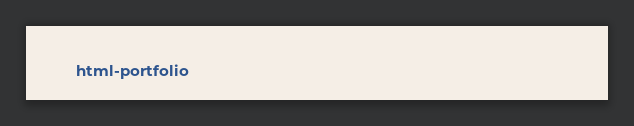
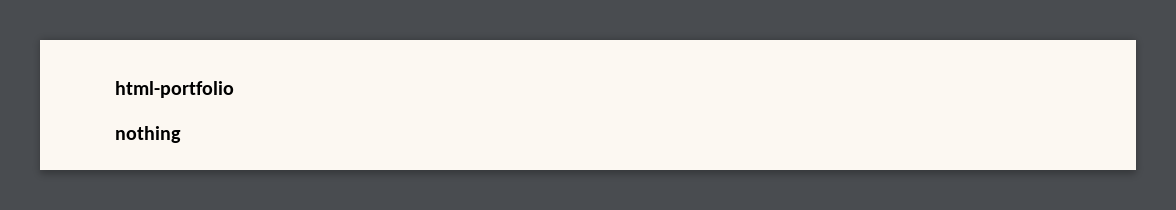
(189, 71) none -> [115,126,181,143] // nothing

